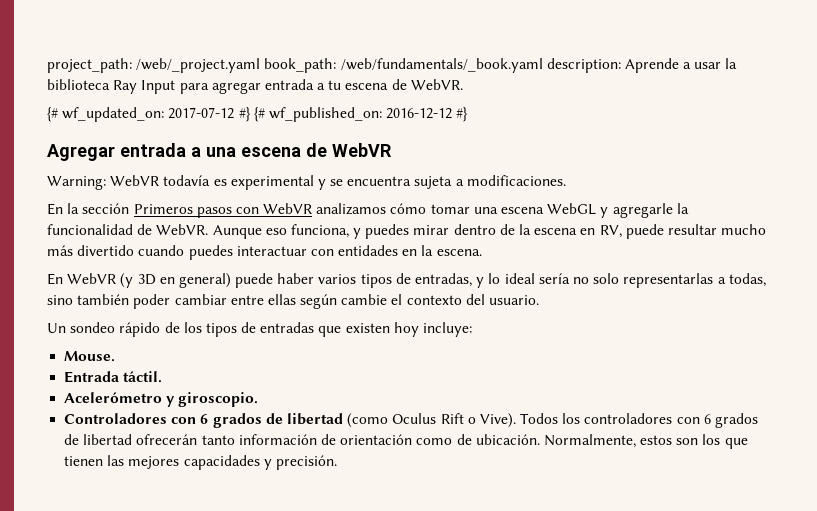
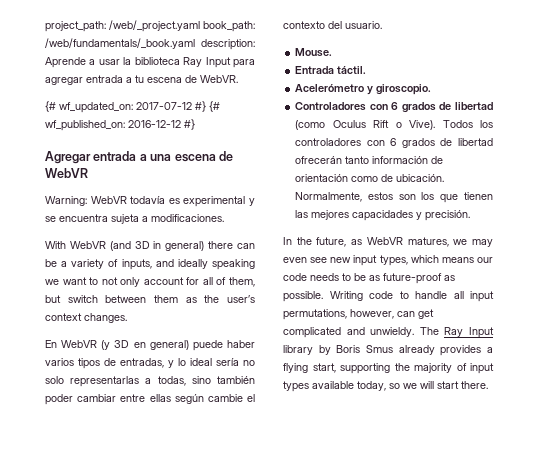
[47,203,689,218] [47,224,767,239] [47,245,482,260] En la sección Primeros pasos con WebVR analizamos cómo tomar una escena WebGL y agregarle la funcionalidad de WebVR. Aunque eso funciona, y puedes mirar dentro de la escena en RV, puede resultar mucho más divertido cuando puedes interactuar con entidades en la escena. -> [45,241,256,251] [45,259,255,270] [45,277,255,287] [45,295,255,303] [45,313,127,323] With WebVR (and 3D in general) there can be a variety of inputs, and ideally speaking we want to not only account for all of them, but switch between them as the user’s context changes.
[47,322,473,337] // Un sondeo rápido de los tipos de entradas que existen hoy incluye: -> (382, 25) none
(337, 462) none -> [283,237,493,247] [283,255,493,266] [283,273,455,284] [283,291,494,302] [283,309,434,320] [283,327,494,338] [283,345,493,356] [283,363,494,374] [283,381,488,392] // In the future, as WebVR matures, we may even see new input types, which means our code needs to be as future-proof as possible. Writing code to handle all input permutations, however, can get complicated and unwieldy. The Ray Input library by Boris Smus already provides a flying start, supporting the majority of input types available today, so we will start there.

